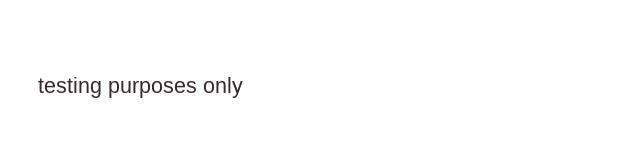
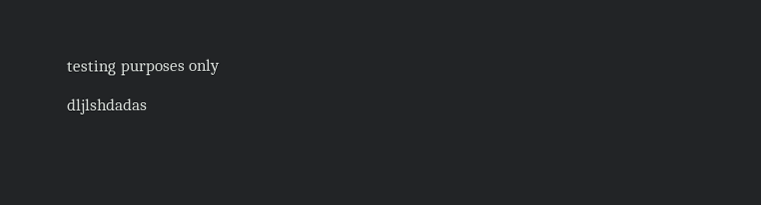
(243, 87) none -> [66,98,148,115] // dljlshdadas

